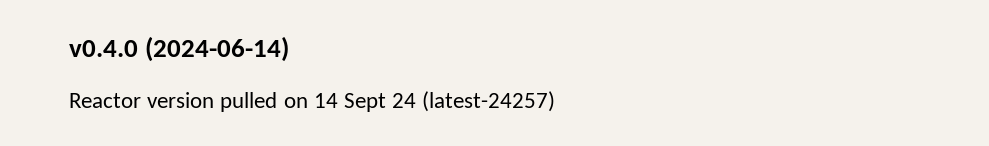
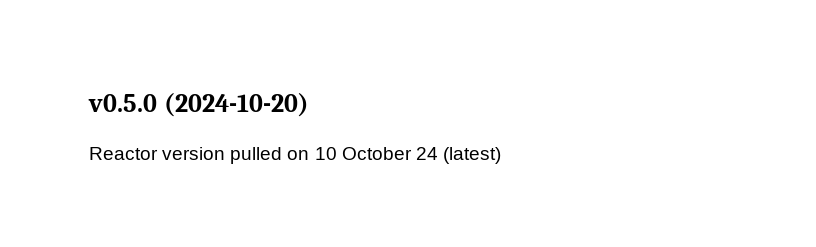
[69,36,290,62] v0.4.0 (2024-06-14) -> [88,93,310,117] v0.5.0 (2024-10-20)
[313,91,556,112] 14 Sept 24 (latest-24257) -> [314,147,501,164] 10 October 24 (latest)

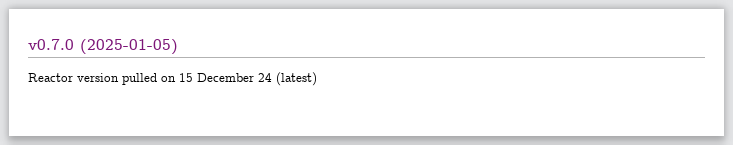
[88,93,310,117] v0.5.0 (2024-10-20) -> [28,39,178,55] v0.7.0 (2025-01-05)
[314,147,412,160] 10 October -> [179,73,254,82] 15 December

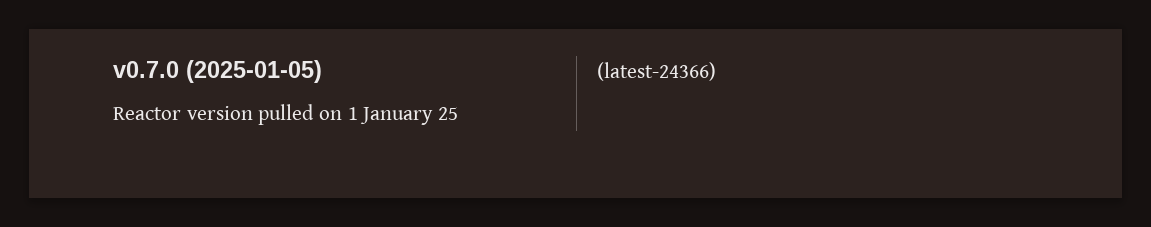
[179,72,317,86] 15 December 24 (latest) -> [347,107,459,125] [597,62,716,81] 1 January 25 (latest-24366)

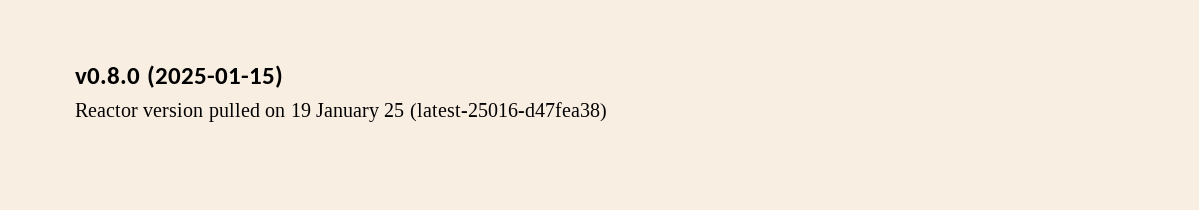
[113,60,322,83] v0.7.0 (2025-01-05) -> [75,65,283,88] v0.8.0 (2025-01-15)
[347,107,358,120] 1 -> [290,103,311,117] 19
[597,62,716,81] (latest-24366) -> [409,102,607,122] (latest-25016-d47fea38)

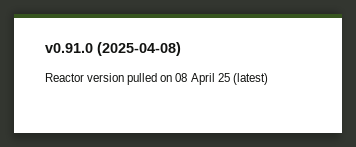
[75,65,283,88] v0.8.0 (2025-01-15) -> [45,42,181,56] v0.91.0 (2025-04-08)
[290,102,607,122] 19 January 25 (latest-25016-d47fea38) -> [175,73,268,85] 08 April 25 (latest)

